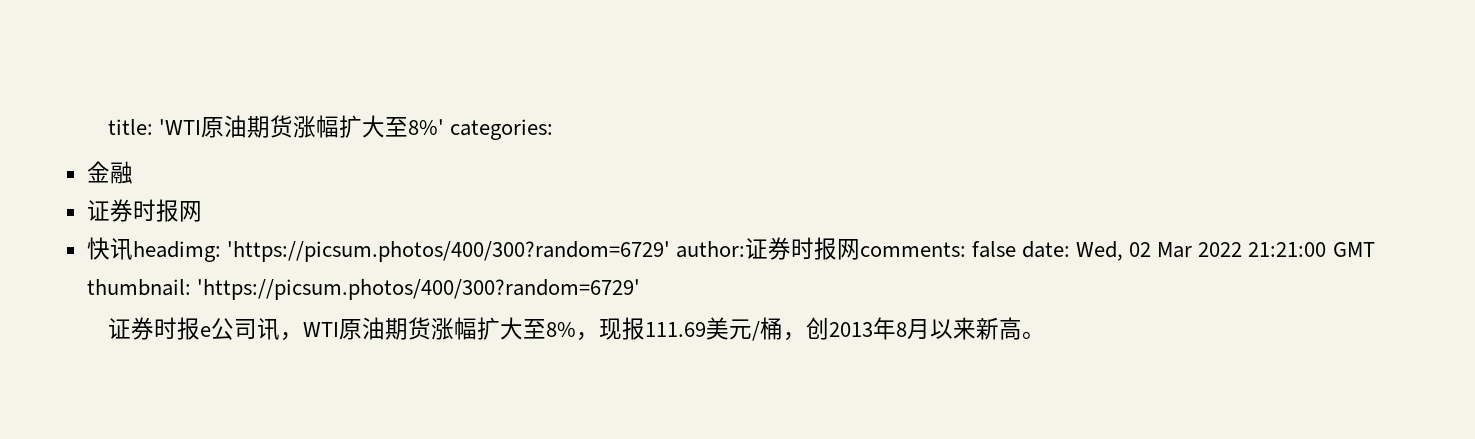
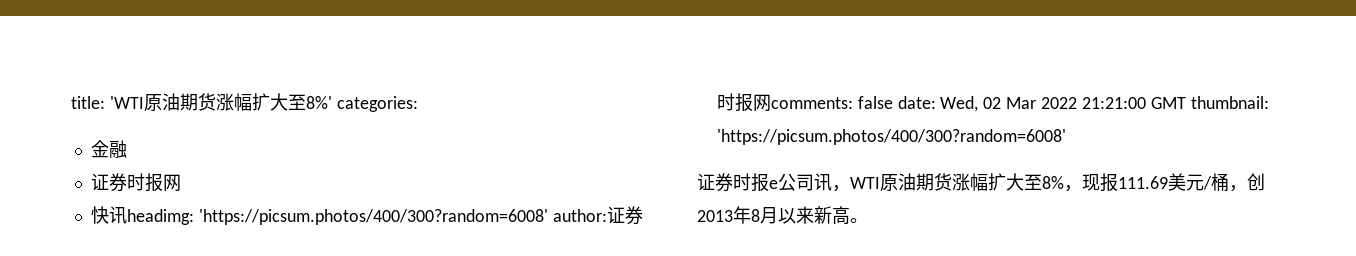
[226,241,670,262] 'https://picsum.photos/400/300?random=6729' -> [198,209,548,225] 'https://picsum.photos/400/300?random=6008'
[196,279,640,300] 'https://picsum.photos/400/300?random=6729' -> [716,129,1066,145] 'https://picsum.photos/400/300?random=6008'

